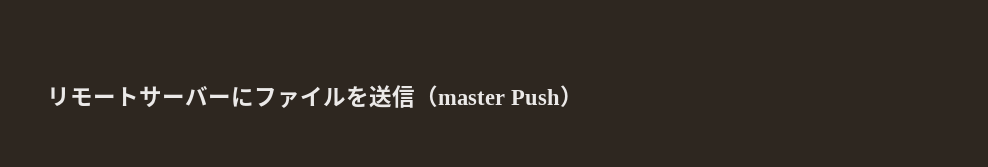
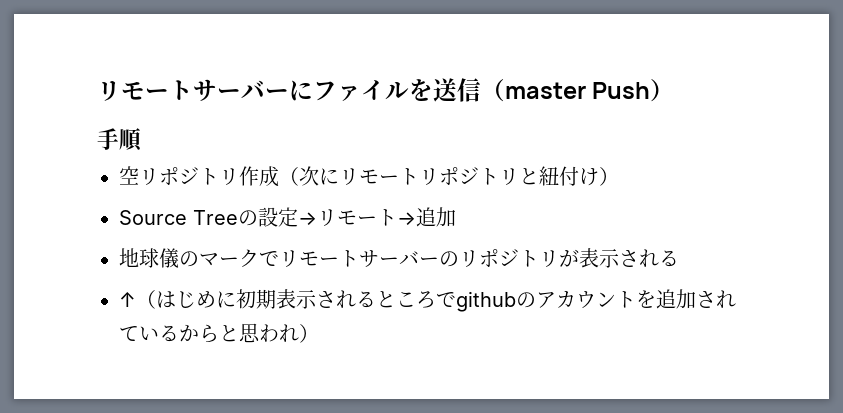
(584, 96) none -> [97,128,142,151] [119,166,619,187] [119,207,456,227] [119,248,679,268] [119,289,736,312] [119,323,319,343] // 手順 // 空リポジトリ作成（次にリモートリポジトリと紐付け） // Source Treeの設定→リモート→追加 // 地球儀のマークでリモートサーバーのリポジトリが表示される // ↑（はじめに初期表示されるところでgithubのアカウントを追加されているからと思われ）

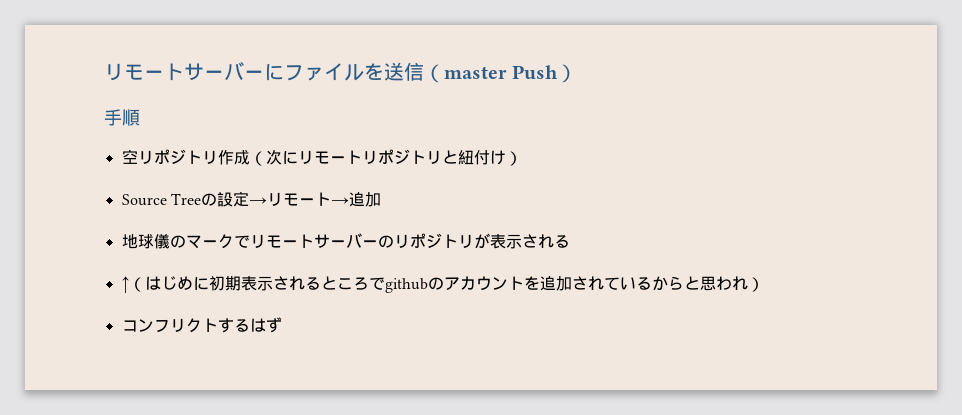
(319, 333) none -> [121,317,282,333] // コンフリクトするはず

